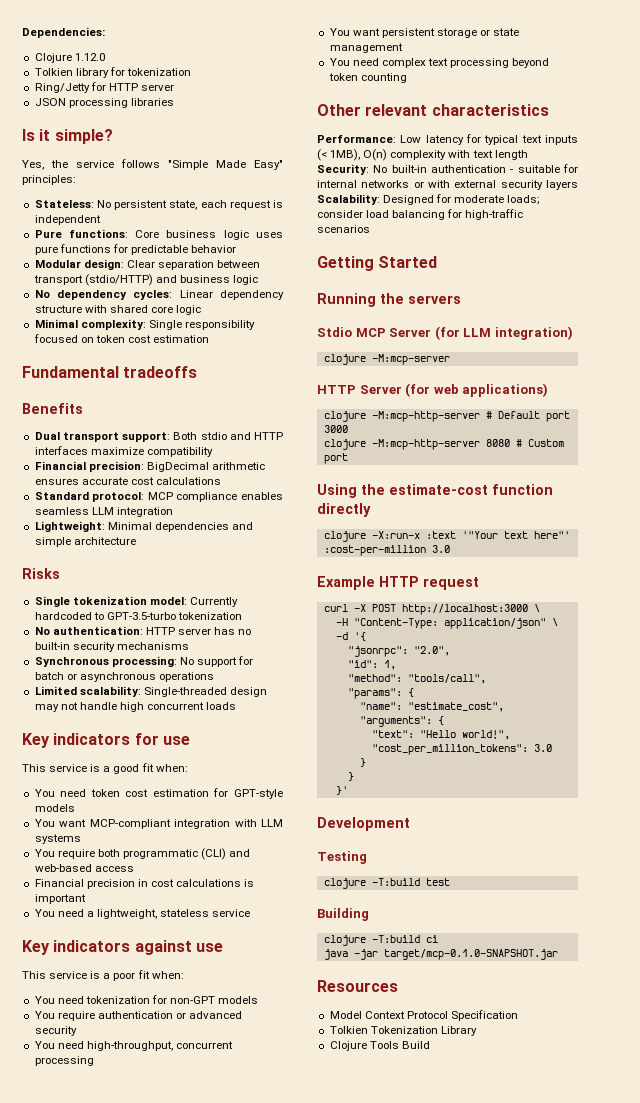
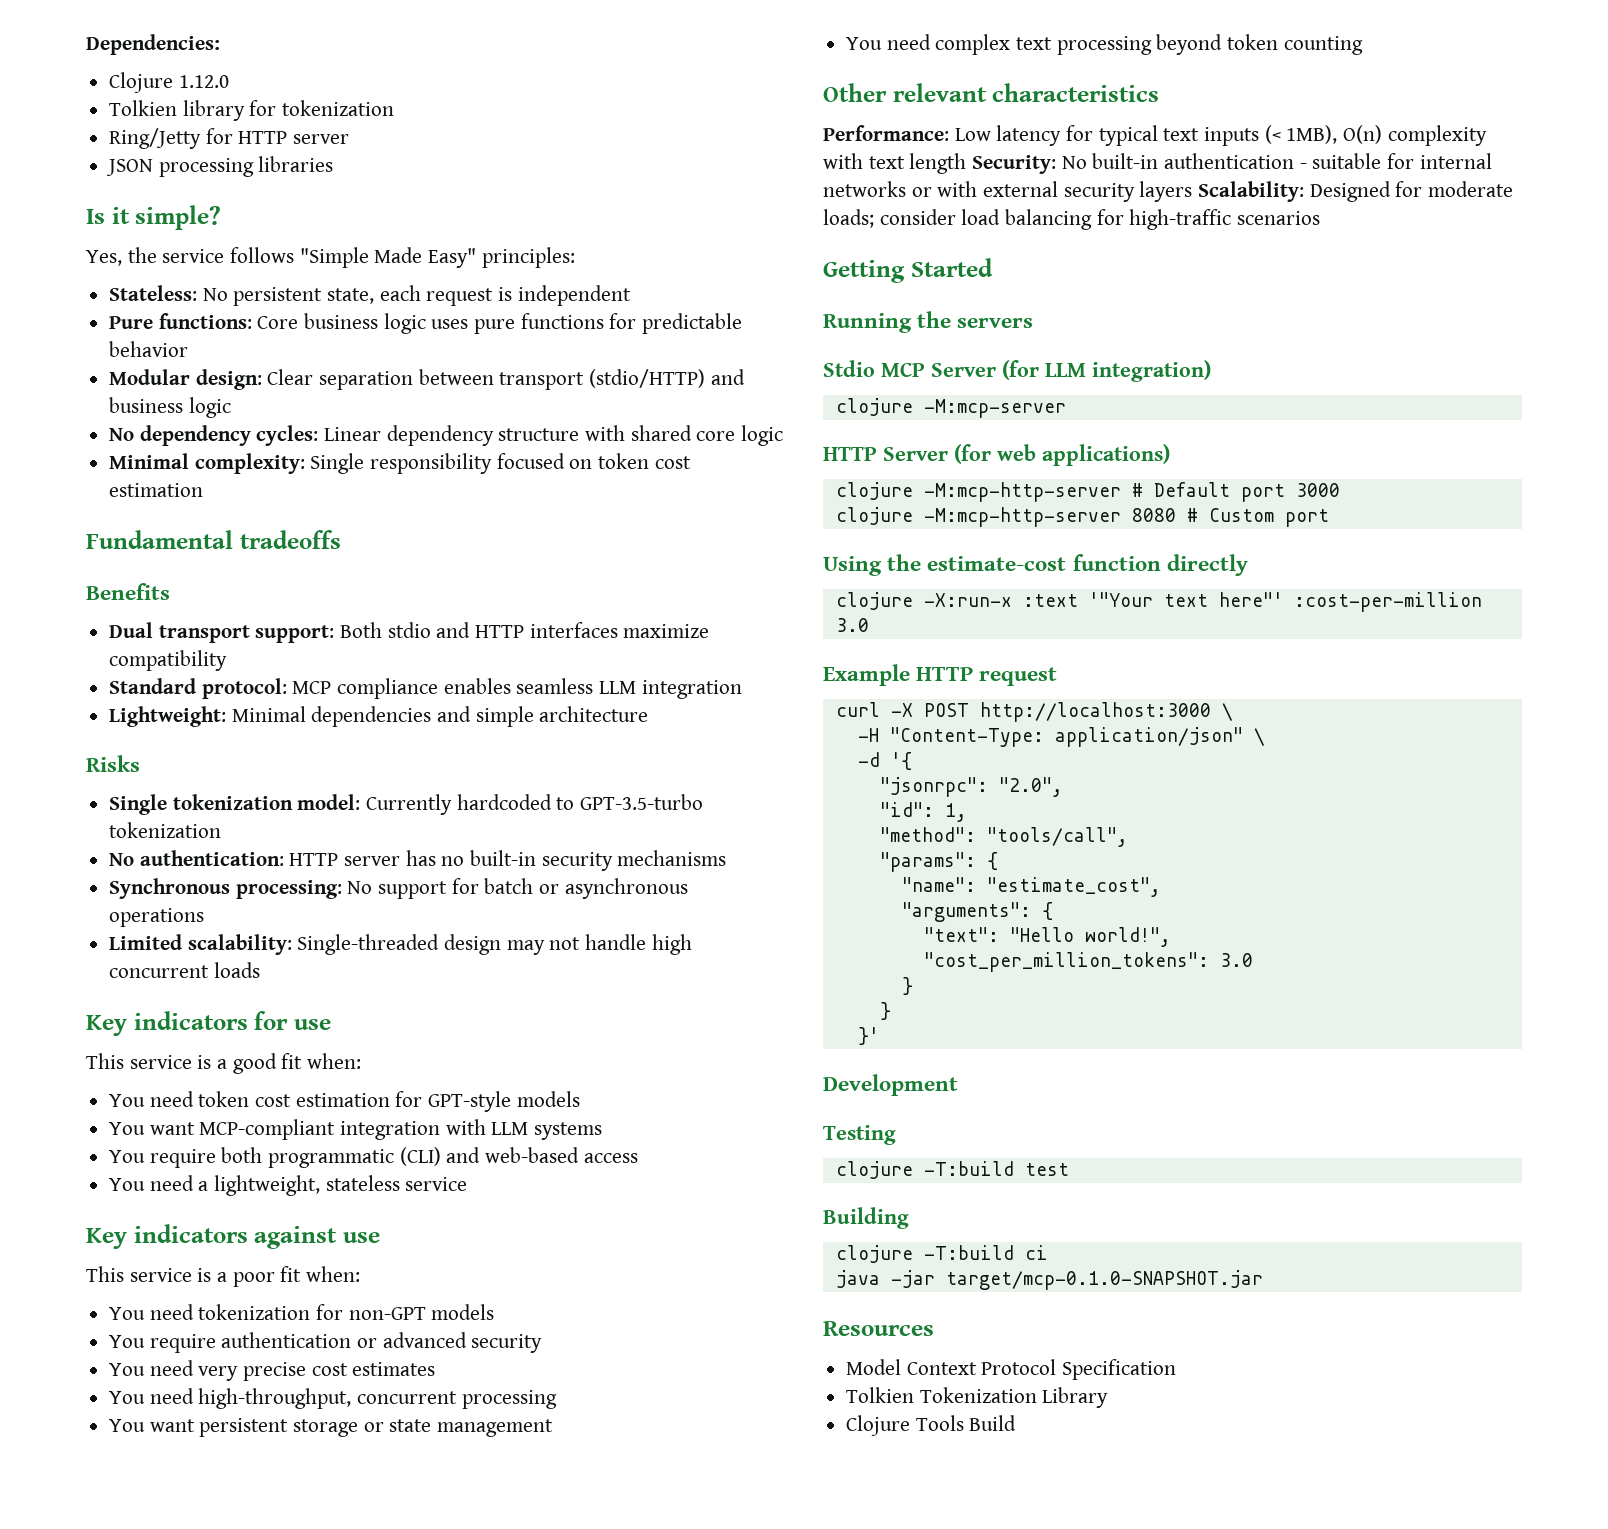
[34,461,265,472] [34,477,221,485] // Financial precision: BigDecimal arithmetic ensures accurate cost calculations -> (228, 660) none
[34,879,255,889] [34,894,86,904] // Financial precision in cost calculations is important -> (638, 1158) none
(77, 1031) none -> [109,1360,436,1381] // You need very precise cost estimates

